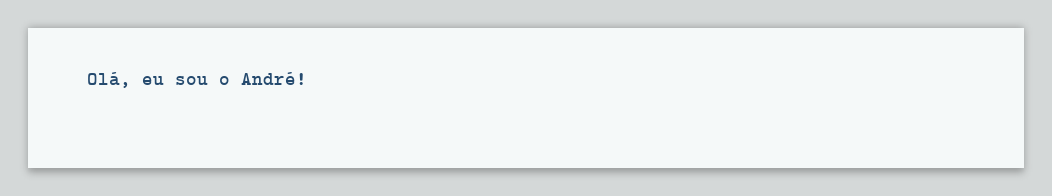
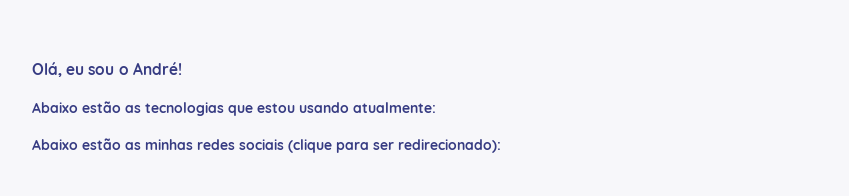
(307, 78) none -> [32,101,436,116] [32,138,501,153] // Abaixo estão as tecnologias que estou usando atualmente: // Abaixo estão as minhas redes sociais (clique para ser redirecionado):

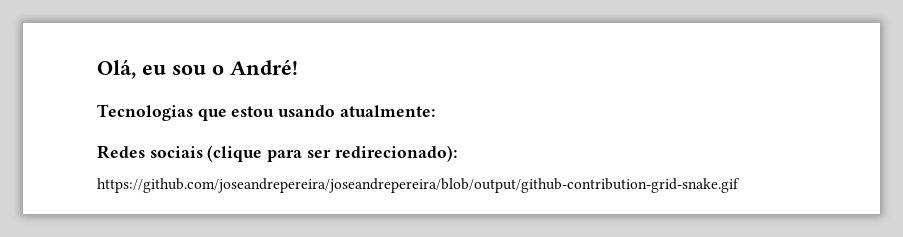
[32,101,224,116] Abaixo estão as tecnologias -> [97,104,193,121] Tecnologias
[32,138,235,150] Abaixo estão as minhas redes -> [97,145,145,159] Redes
(501, 146) none -> [97,178,740,193] // https://github.com/joseandrepereira/joseandrepereira/blob/output/github-contribution-grid-snake.gif

